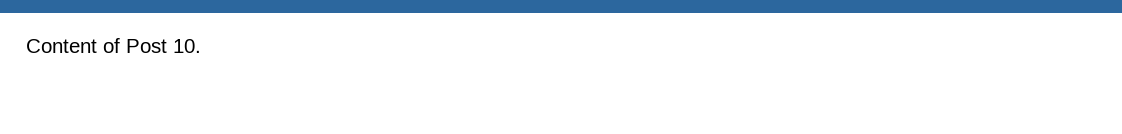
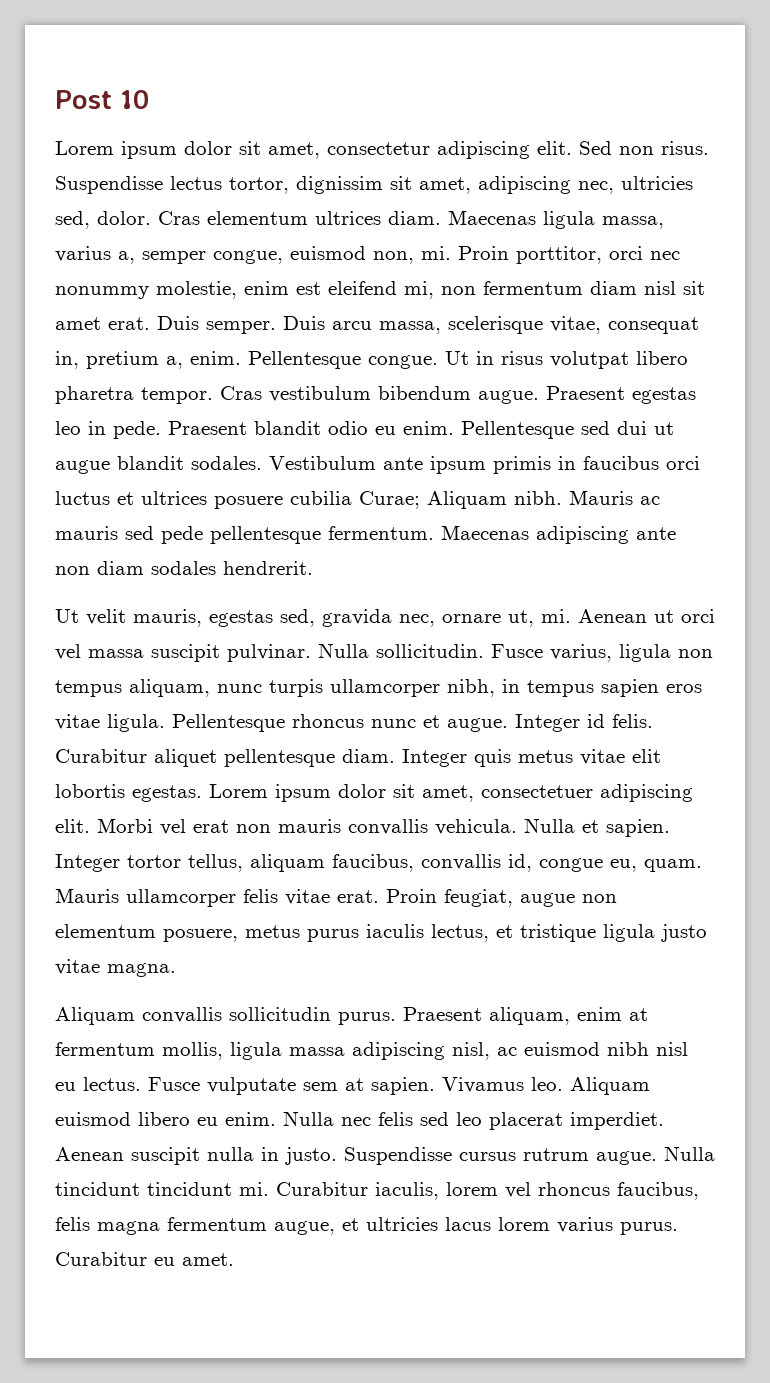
[26,38,201,53] Content of Post 10. -> [55,90,150,109] [55,141,709,159] [55,176,693,194] [55,210,664,229] [55,246,680,264] [55,281,705,299] [55,316,699,334] [55,351,688,369] [55,386,696,404] [55,421,674,439] [55,456,700,474] [55,490,660,509] [55,525,676,544] [55,561,313,575] [55,609,715,627] [55,643,713,662] [55,679,702,697] [55,714,653,732] [55,749,661,767] [55,784,693,802] [55,818,670,837] [55,854,702,872] [55,888,617,907] [55,924,707,942] [55,959,176,977] [55,1007,648,1025] [55,1042,688,1060] [55,1077,650,1095] [55,1111,664,1130] [55,1146,715,1165] [55,1182,699,1200] [55,1217,678,1235] [55,1252,234,1266] Post 10 // Lorem ipsum dolor sit amet, consectetur adipiscing elit. Sed non risus. Suspendisse lectus tortor, dignissim sit amet, adipiscing nec, ultricies sed, dolor. Cras elementum ultrices diam. Maecenas ligula massa, varius a, semper congue, euismod non, mi. Proin porttitor, orci nec nonummy molestie, enim est eleifend mi, non fermentum diam nisl sit amet erat. Duis semper. Duis arcu massa, scelerisque vitae, consequat in, pretium a, enim. Pellentesque congue. Ut in risus volutpat libero pharetra tempor. Cras vestibulum bibendum augue. Praesent egestas leo in pede. Praesent blandit odio eu enim. Pellentesque sed dui ut augue blandit sodales. Vestibulum ante ipsum primis in faucibus orci luctus et ultrices posuere cubilia Curae; Aliquam nibh. Mauris ac mauris sed pede pellentesque fermentum. Maecenas adipiscing ante non diam sodales hendrerit. // Ut velit mauris, egestas sed, gravida nec, ornare ut, mi. Aenean ut orci vel massa suscipit pulvinar. Nulla sollicitudin. Fusce varius, ligula non tempus aliquam, nunc turpis ullamcorper nibh, in tempus sapien eros vitae ligula. Pellentesque rhoncus nunc et augue. Integer id felis. Curabitur aliquet pellentesque diam. Integer quis metus vitae elit lobortis egestas. Lorem ipsum dolor sit amet, consectetuer adipiscing elit. Morbi vel erat non mauris convallis vehicula. Nulla et sapien. Integer tortor tellus, aliquam faucibus, convallis id, congue eu, quam. Mauris ullamcorper felis vitae erat. Proin feugiat, augue non elementum posuere, metus purus iaculis lectus, et tristique ligula justo vitae magna. // Aliquam convallis sollicitudin purus. Praesent aliquam, enim at fermentum mollis, ligula massa adipiscing nisl, ac euismod nibh nisl eu lectus. Fusce vulputate sem at sapien. Vivamus leo. Aliquam euismod libero eu enim. Nulla nec felis sed leo placerat imperdiet. Aenean suscipit nulla in justo. Suspendisse cursus rutrum augue. Nulla tincidunt tincidunt mi. Curabitur iaculis, lorem vel rhoncus faucibus, felis magna fermentum augue, et ultricies lacus lorem varius purus. Curabitur eu amet.

